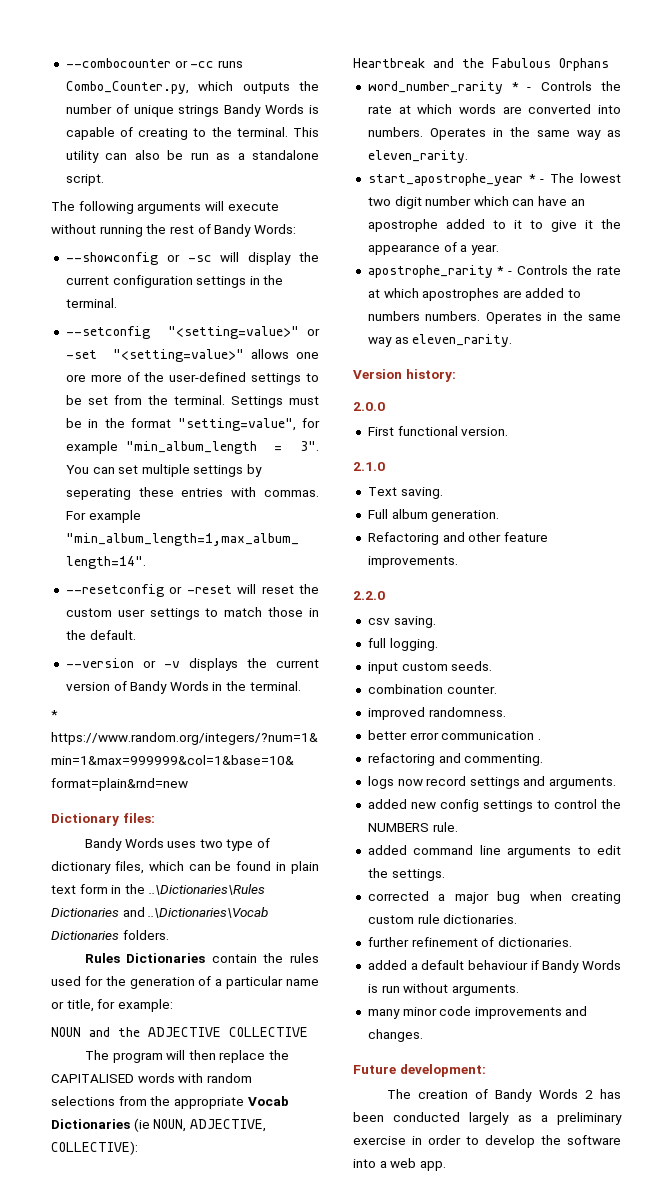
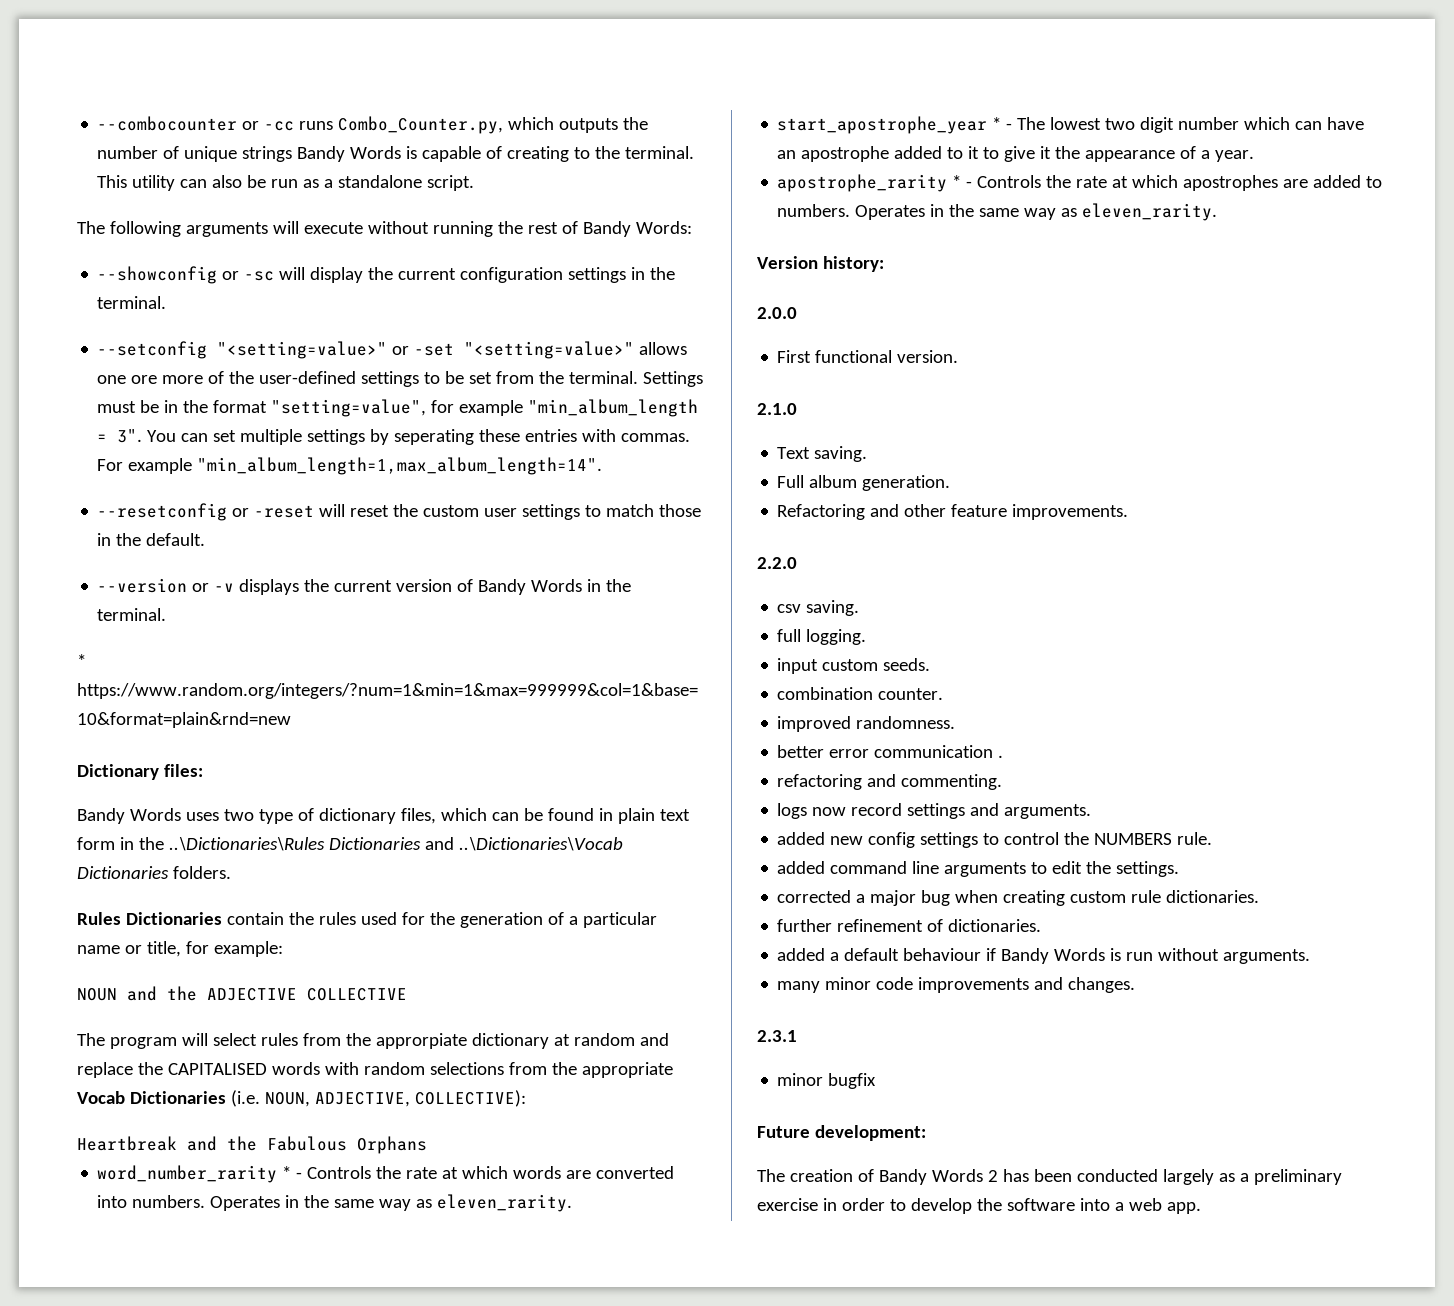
[188,1050,216,1060] then -> [212,1033,669,1049] select rules from the approrpiate dictionary at random and
[133,1118,150,1132] (ie -> [230,1090,260,1107] (i.e.
[367,311,420,321] numbers -> (1383, 182) none
(423, 1035) none -> [757,1030,797,1042] [777,1073,877,1089] // 2.3.1 // minor bugfix

